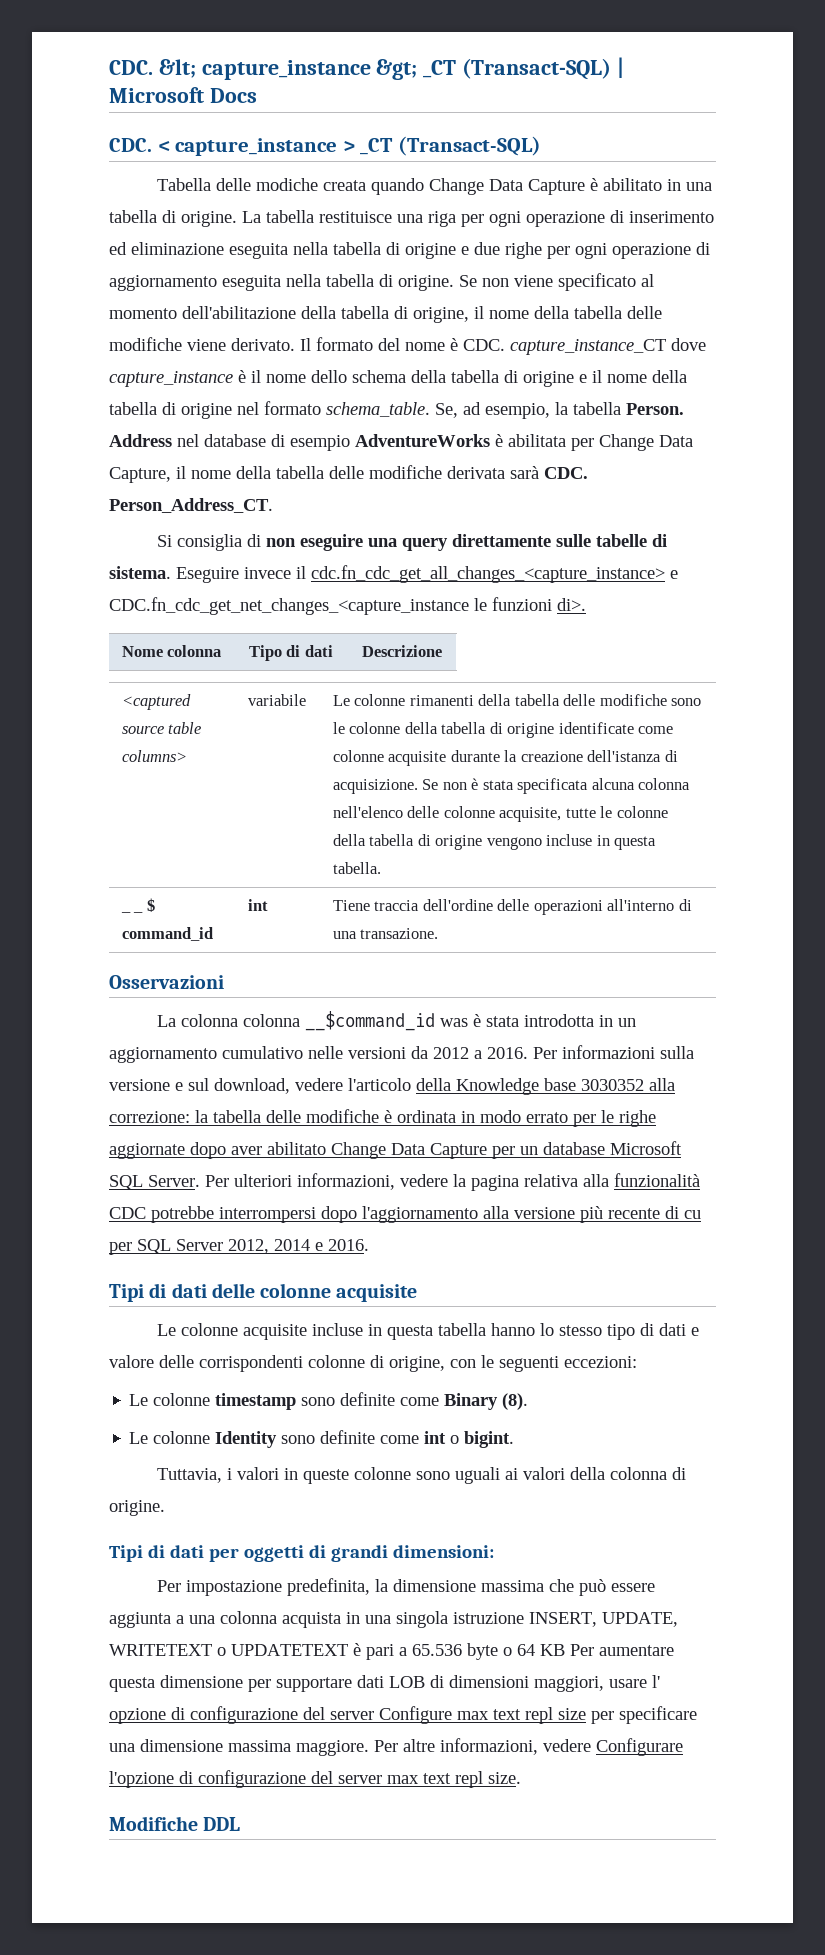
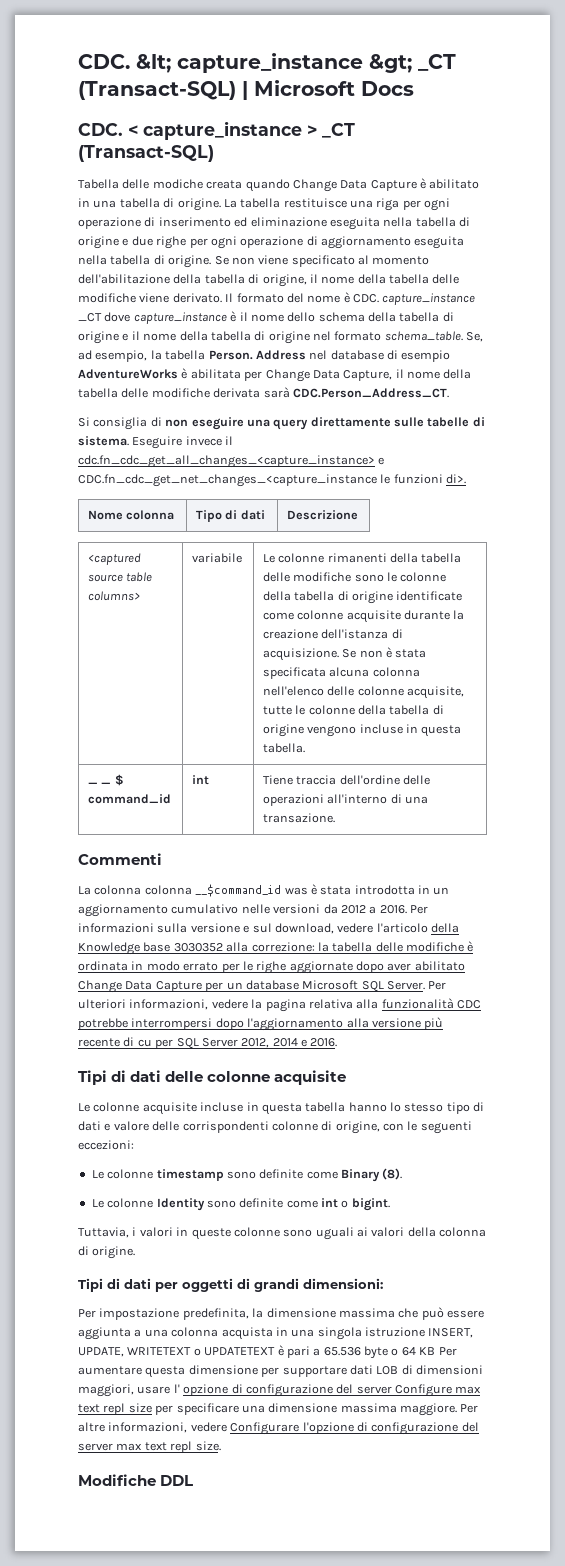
[510,339,666,355] capture_instance_CT -> [382,293,476,305] [78,313,102,322] capture_instance _CT
[544,467,588,479] [109,498,273,513] CDC. Person_Address_CT. -> [292,388,449,398] CDC.Person_Address_CT.
[109,975,224,989] Osservazioni -> [78,853,162,865] Commenti

